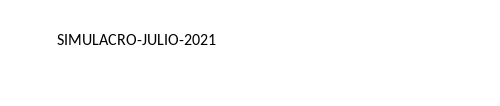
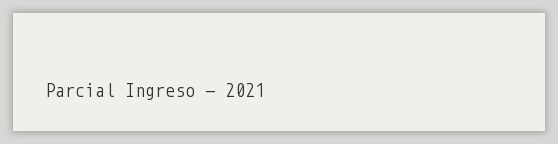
[57,34,216,45] SIMULACRO-JULIO-2021 -> [45,83,265,100] Parcial Ingreso - 2021

